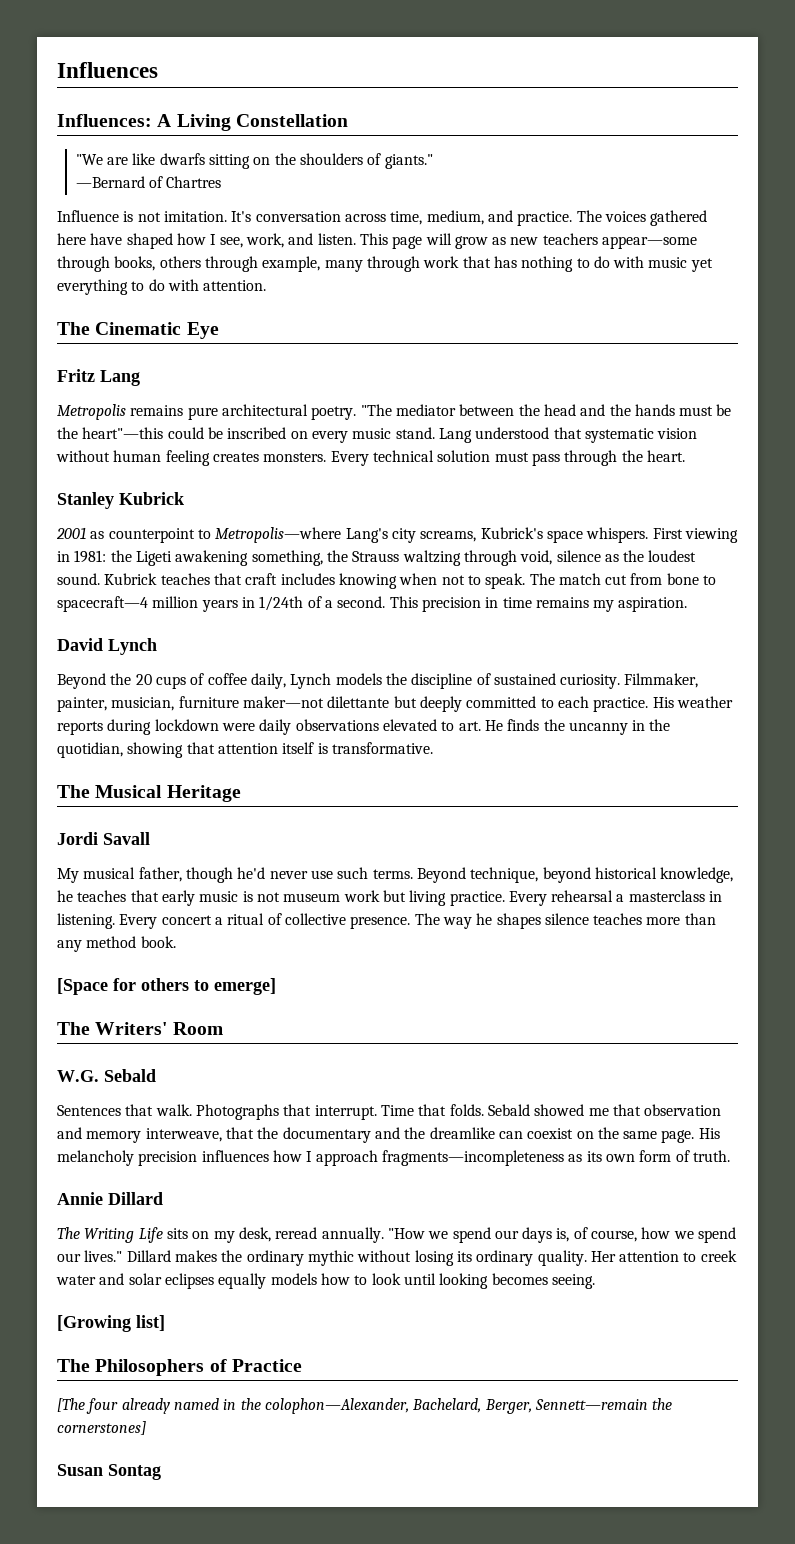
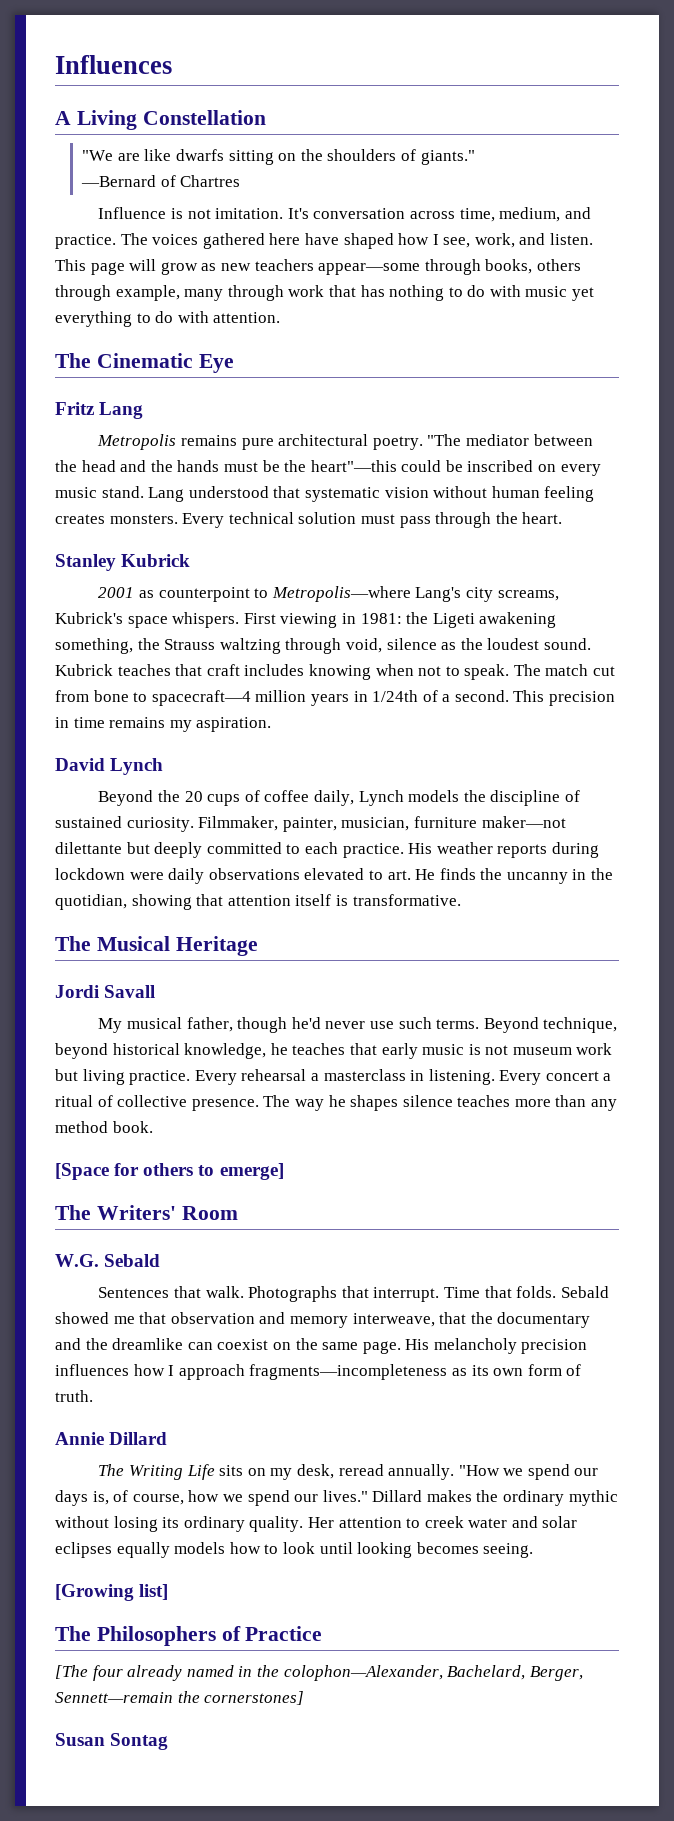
[57,114,152,127] Influences: -> (172, 64) none

